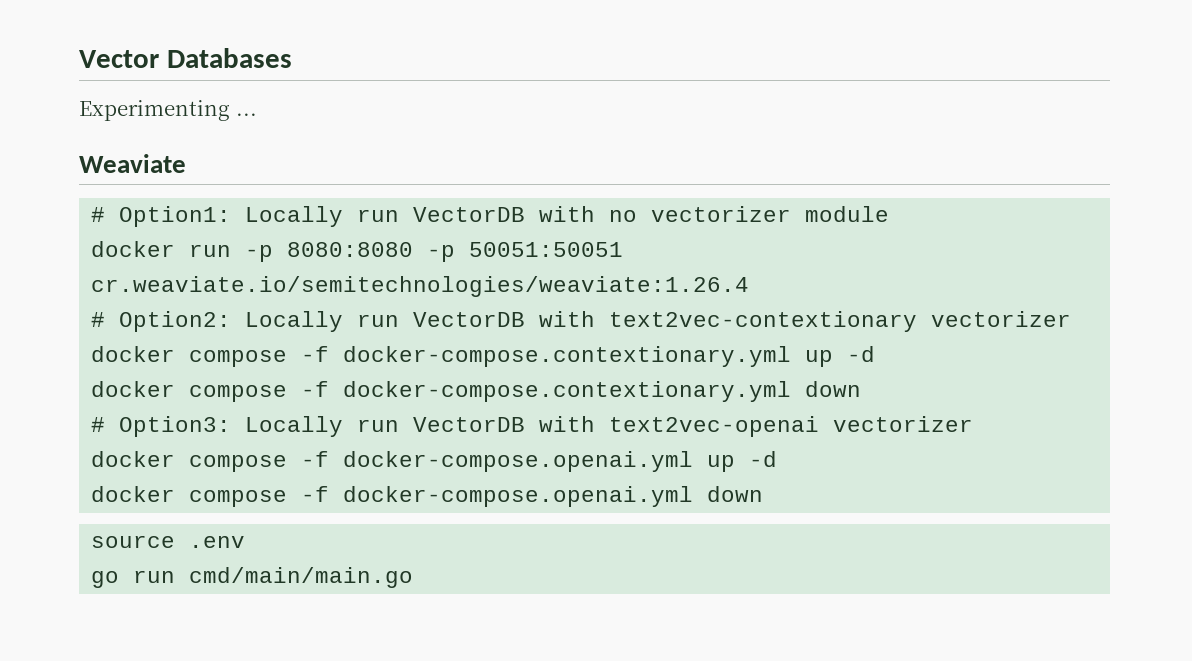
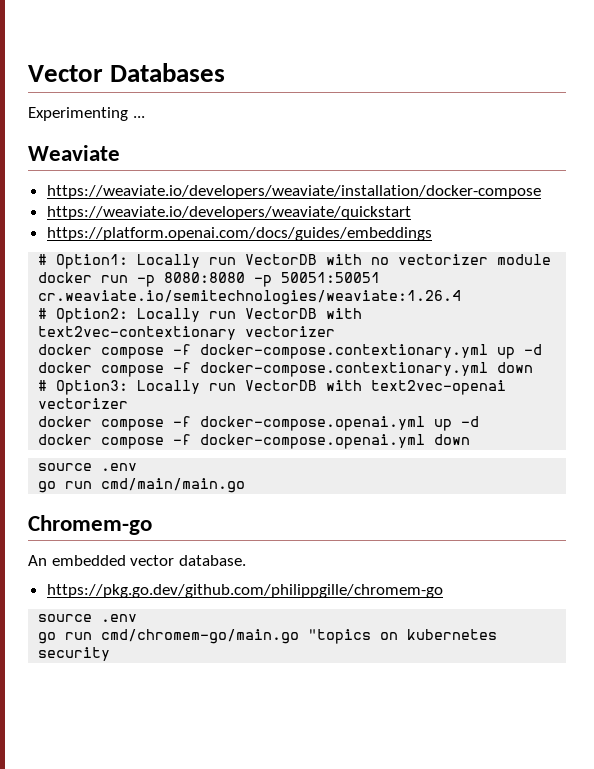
(186, 163) none -> [46,185,541,199] [46,206,411,220] [46,227,432,241] // https://weaviate.io/developers/weaviate/installation/docker-compose // https://weaviate.io/developers/weaviate/quickstart // https://platform.openai.com/docs/guides/embeddings
(414, 577) none -> [28,515,152,535] [28,555,246,566] [46,584,443,598] [38,614,138,622] [38,629,498,644] [38,647,111,661] // Chromem-go // An embedded vector database. // https://pkg.go.dev/github.com/philippgille/chromem-go // source .env // go run cmd/chromem-go/main.go "topics on kubernetes security

